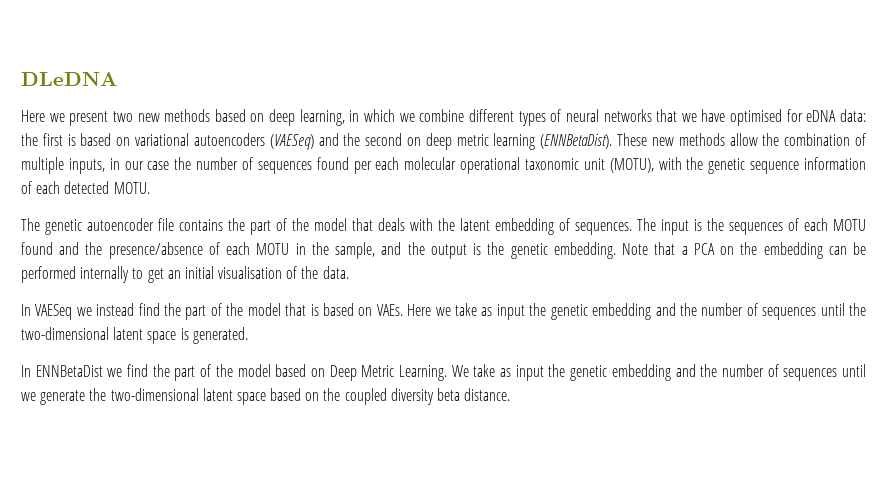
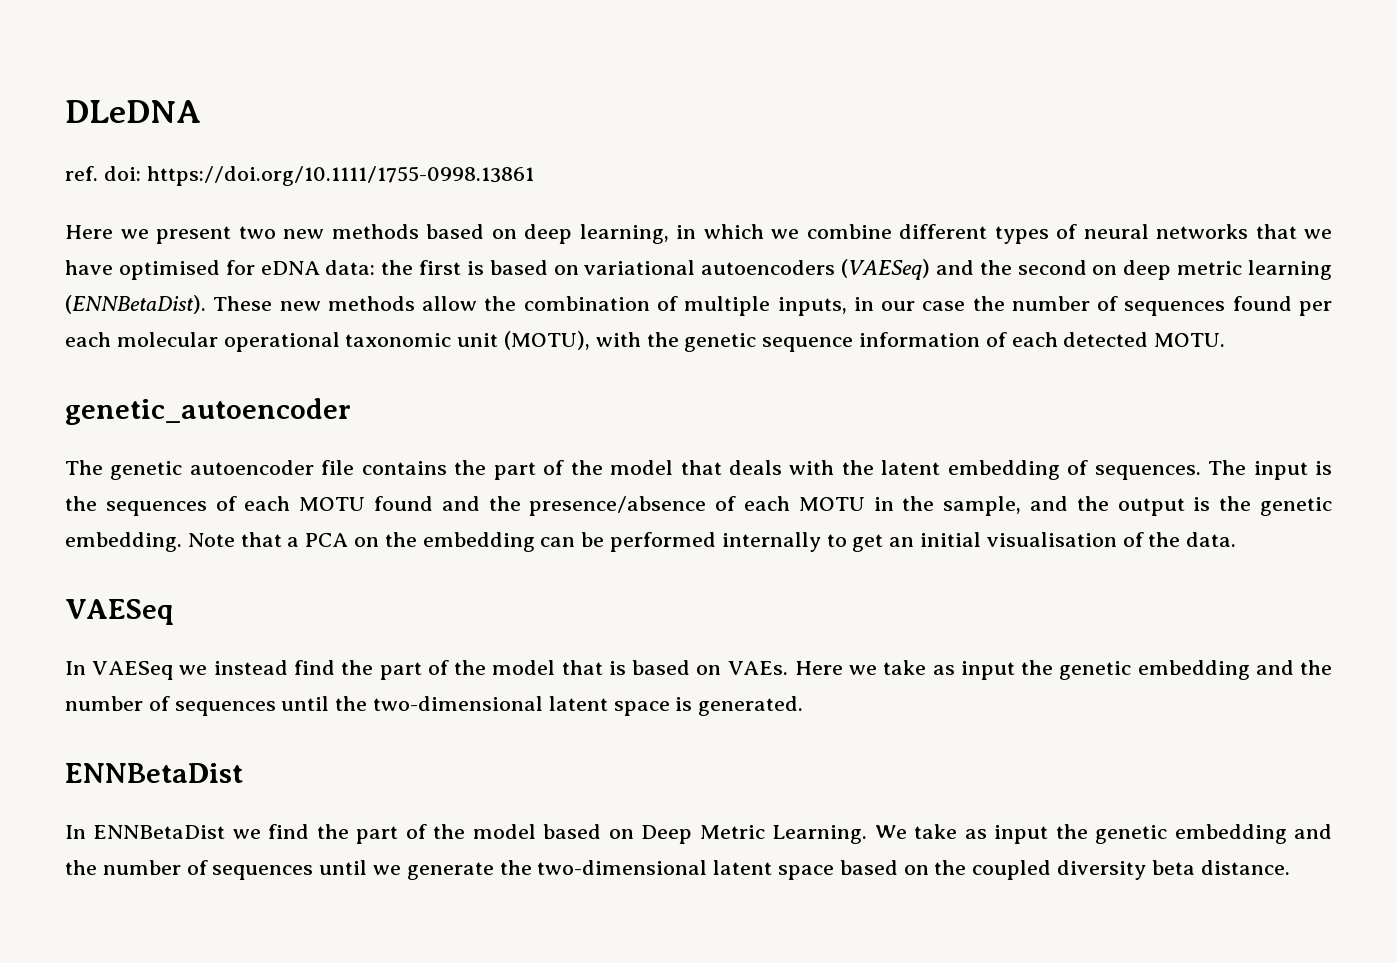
(117, 79) none -> [65,166,534,186] // ref. doi: https://doi.org/10.1111/1755-0998.13861
(150, 188) none -> [65,398,351,425] // genetic_autoencoder
(349, 272) none -> [65,599,174,625] // VAESeq
(248, 335) none -> [65,763,243,783] // ENNBetaDist

